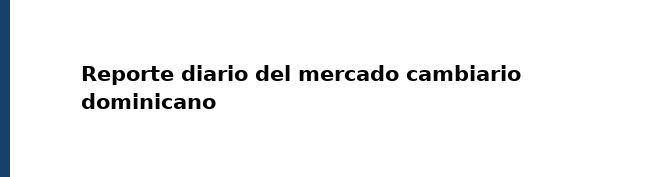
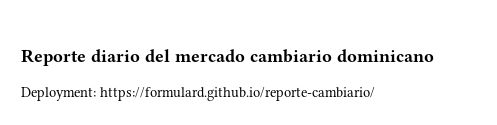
(216, 101) none -> [21,87,375,101] // Deployment: https://formulard.github.io/reporte-cambiario/

